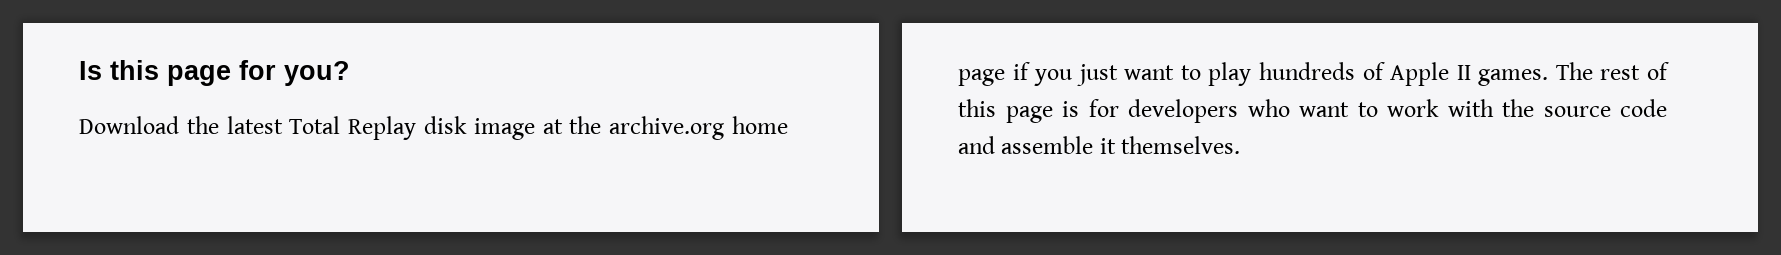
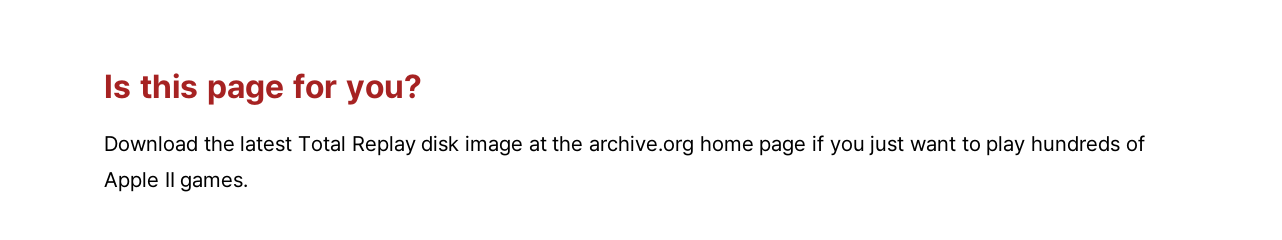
[1555,62,1669,80] [958,99,1667,123] [958,136,1241,154] The rest of this page is for developers who want to work with the source code and assemble it themselves. -> (249, 183) none

